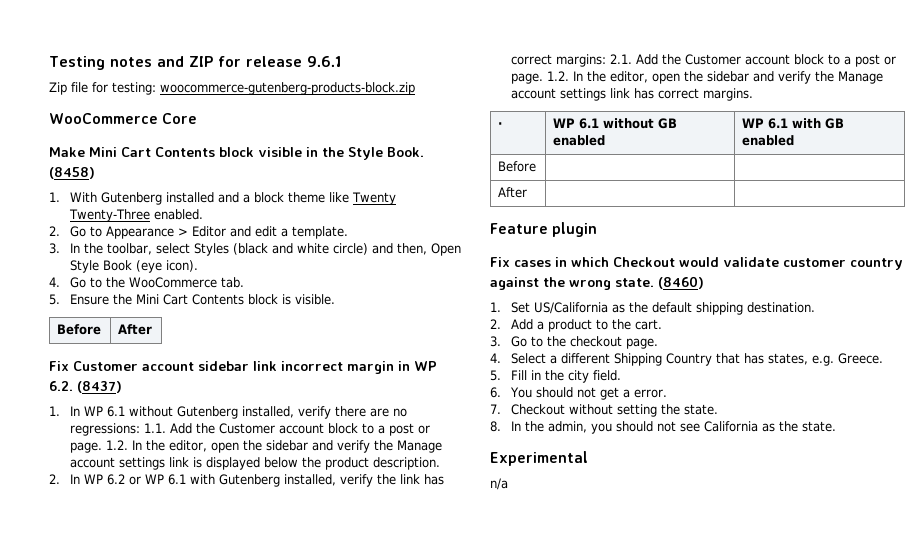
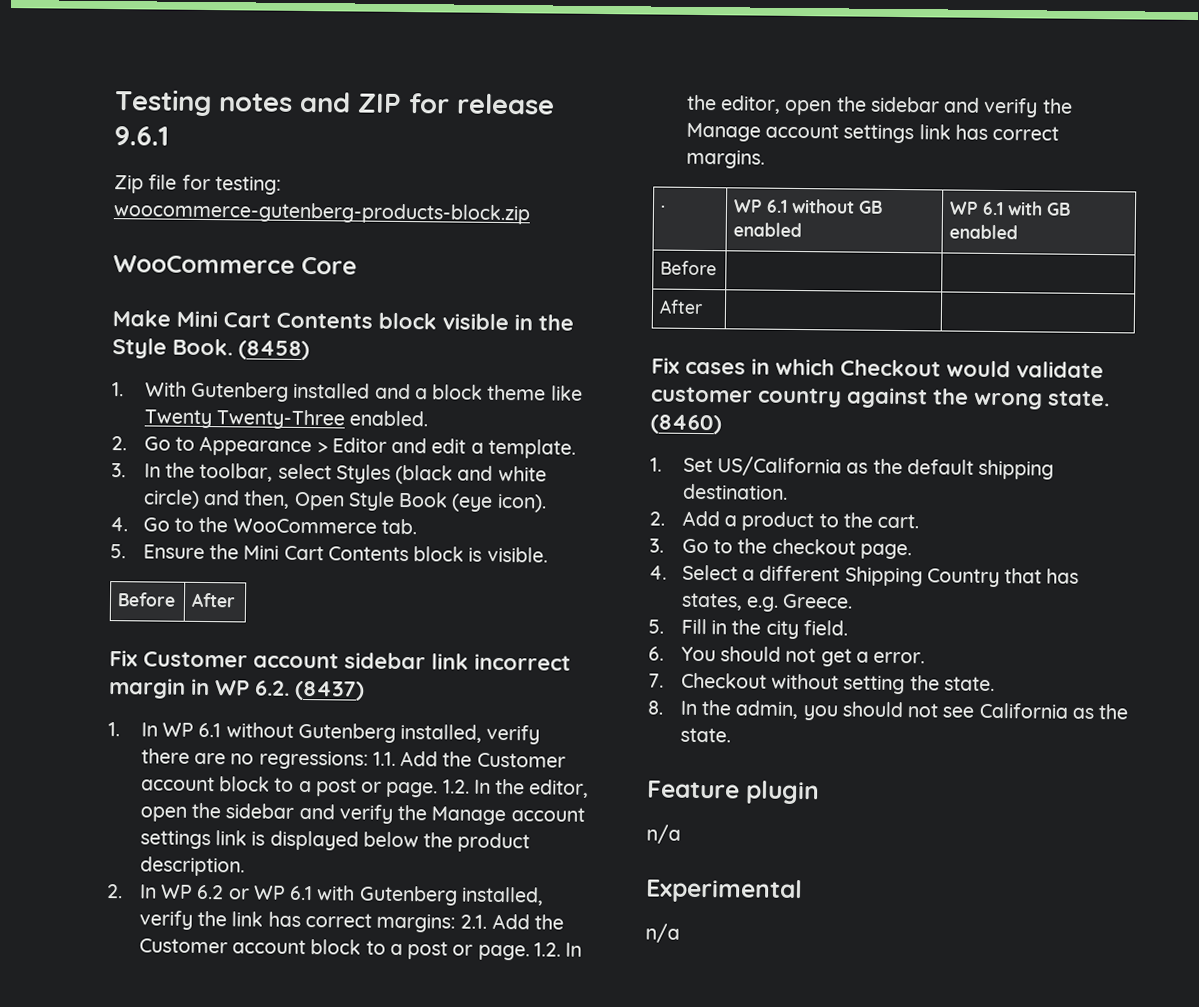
[490,222,598,237] // Feature plugin -> (704, 307) none
(836, 426) none -> [647,780,820,805] [646,824,681,844] // Feature plugin // n/a

